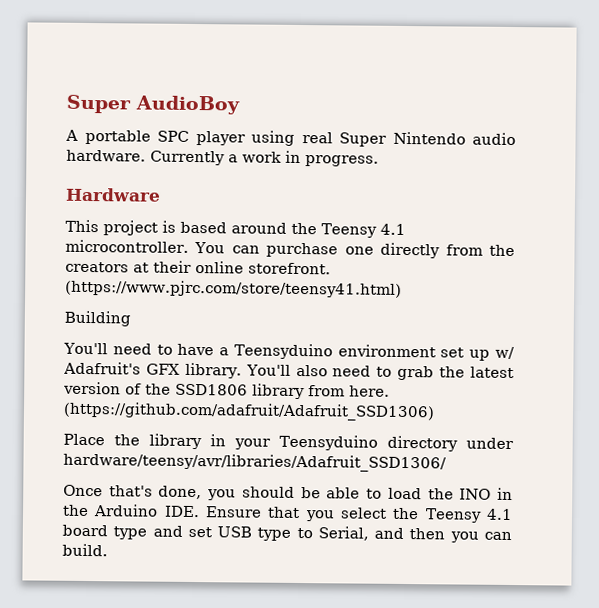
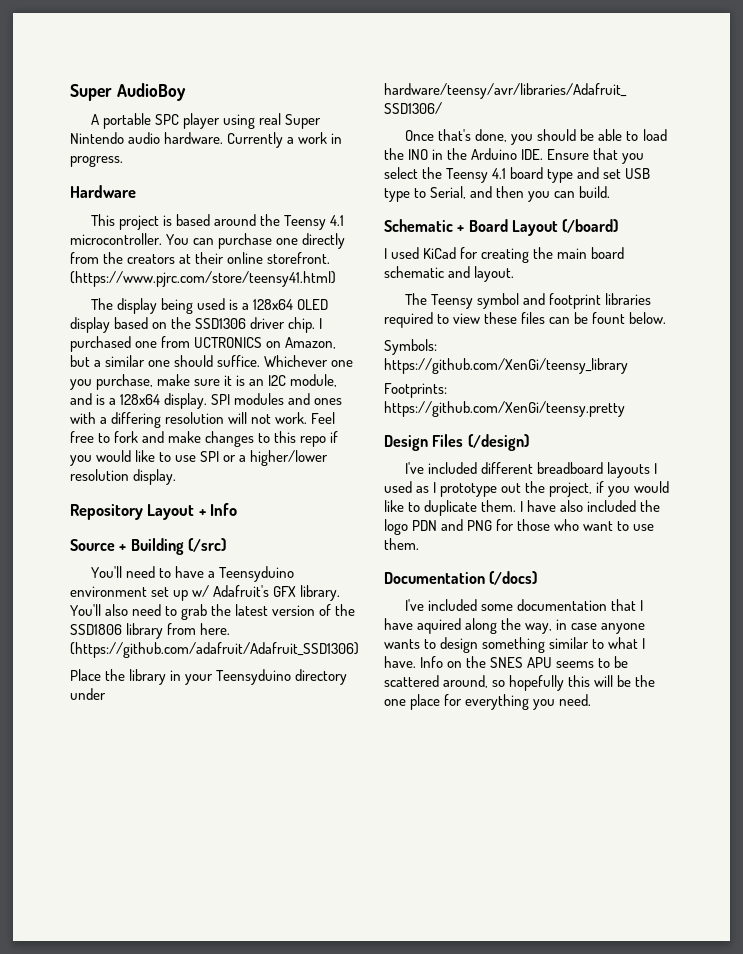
(402, 288) none -> [91,298,329,314] [70,317,323,333] [70,336,337,352] [70,355,354,367] [70,374,338,390] [70,393,343,409] [70,412,336,428] [70,431,339,447] [70,450,329,466] [70,469,177,485] [70,503,238,520] [70,539,127,551] The display being used is a 128x64 OLED display based on the SSD1306 driver chip. I purchased one from UCTRONICS on Amazon, but a similar one should suffice. Whichever one you purchase, make sure it is an I2C module, and is a 128x64 display. SPI modules and ones with a differing resolution will not work. Feel free to fork and make changes to this repo if you would like to use SPI or a higher/lower resolution display. // Repository Layout + Info // Source +
(131, 318) none -> [187,538,226,552] (/src)
(108, 550) none -> [384,219,619,236] [384,247,625,263] [384,266,515,282] [405,293,652,309] [384,312,667,328] [384,339,437,355] [384,358,628,374] [384,383,447,398] [384,401,625,417] [384,434,529,451] [405,462,658,478] [384,481,670,497] [384,500,661,516] [384,519,655,535] [384,538,419,550] [384,571,538,585] [405,599,644,611] [384,618,646,634] [384,637,646,653] [384,656,629,668] [384,675,656,691] [384,694,592,710] // Schematic + Board Layout (/board) // I used KiCad for creating the main board schematic and layout. // The Teensy symbol and footprint libraries required to view these files can be fount below. // Symbols: https://github.com/XenGi/teensy_library // Footprints: https://github.com/XenGi/teensy.pretty // Design Files (/design) // I've included different breadboard layouts I used as I prototype out the project, if you would like to duplicate them. I have also included the logo PDN and PNG for those who want to use them. // Documentation (/docs) // I've included some documentation that I have aquired along the way, in case anyone wants to design something similar to what I have. Info on the SNES APU seems to be scattered around, so hopefully this will be the one place for everything you need.

